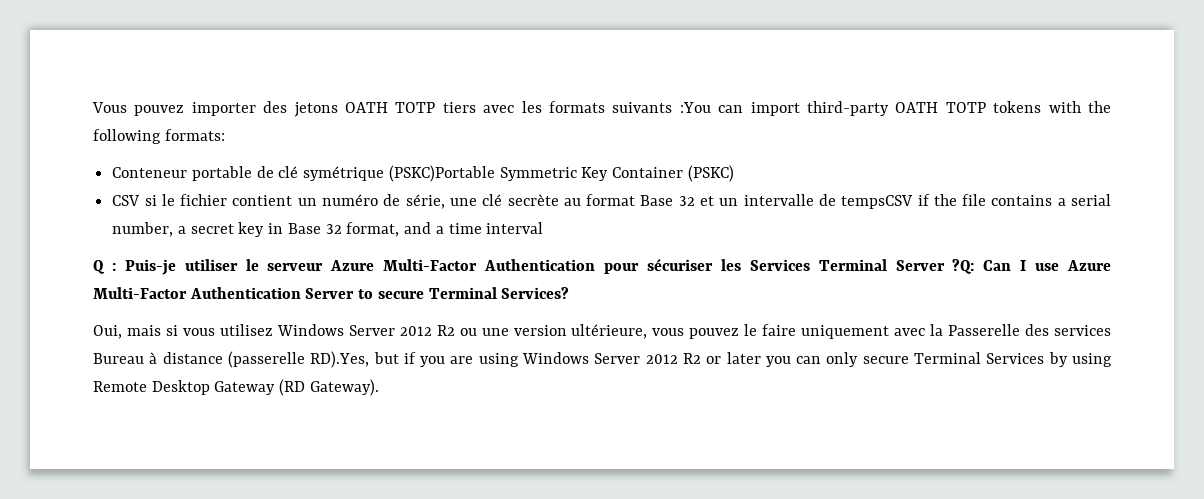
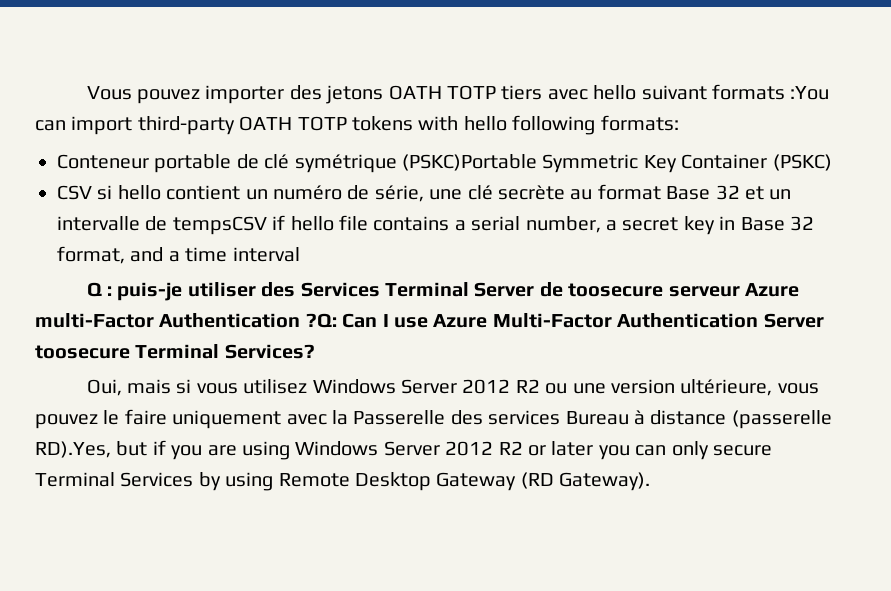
[521,101,673,113] les formats suivants -> [593,84,785,100] hello suivant formats
[1087,101,1111,113] the -> [463,116,507,131] hello
[161,194,228,206] le fichier -> [117,185,161,200] hello
[933,194,957,206] the -> [290,216,334,231] hello
[124,258,945,275] Puis-je utiliser le serveur Azure Multi-Factor Authentication pour sécuriser les Services Terminal Server -> [117,282,799,301] [35,313,301,328] puis-je utiliser des Services Terminal Server de toosecure serveur Azure multi-Factor Authentication
[358,289,424,299] to secure -> [35,345,130,359] toosecure

